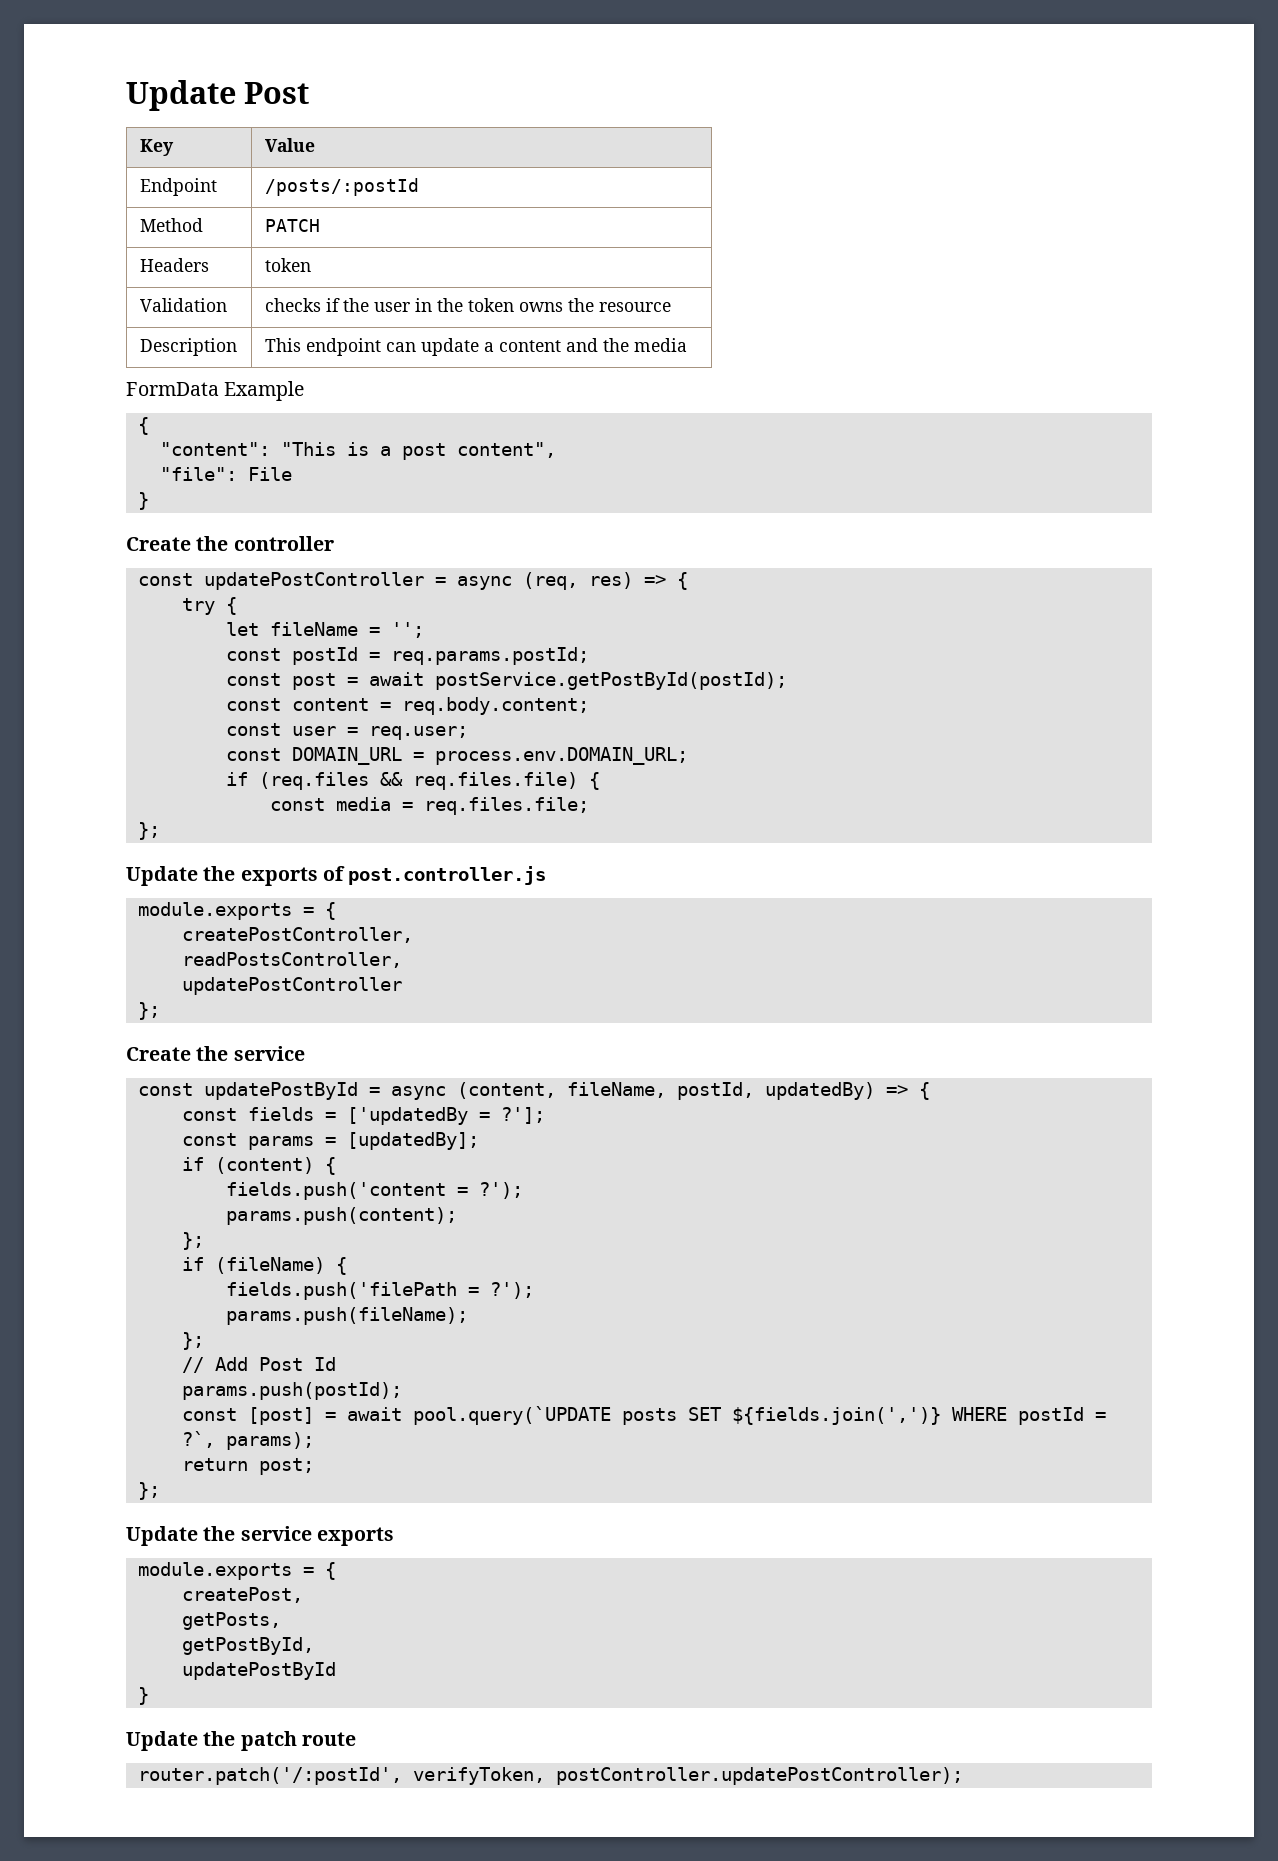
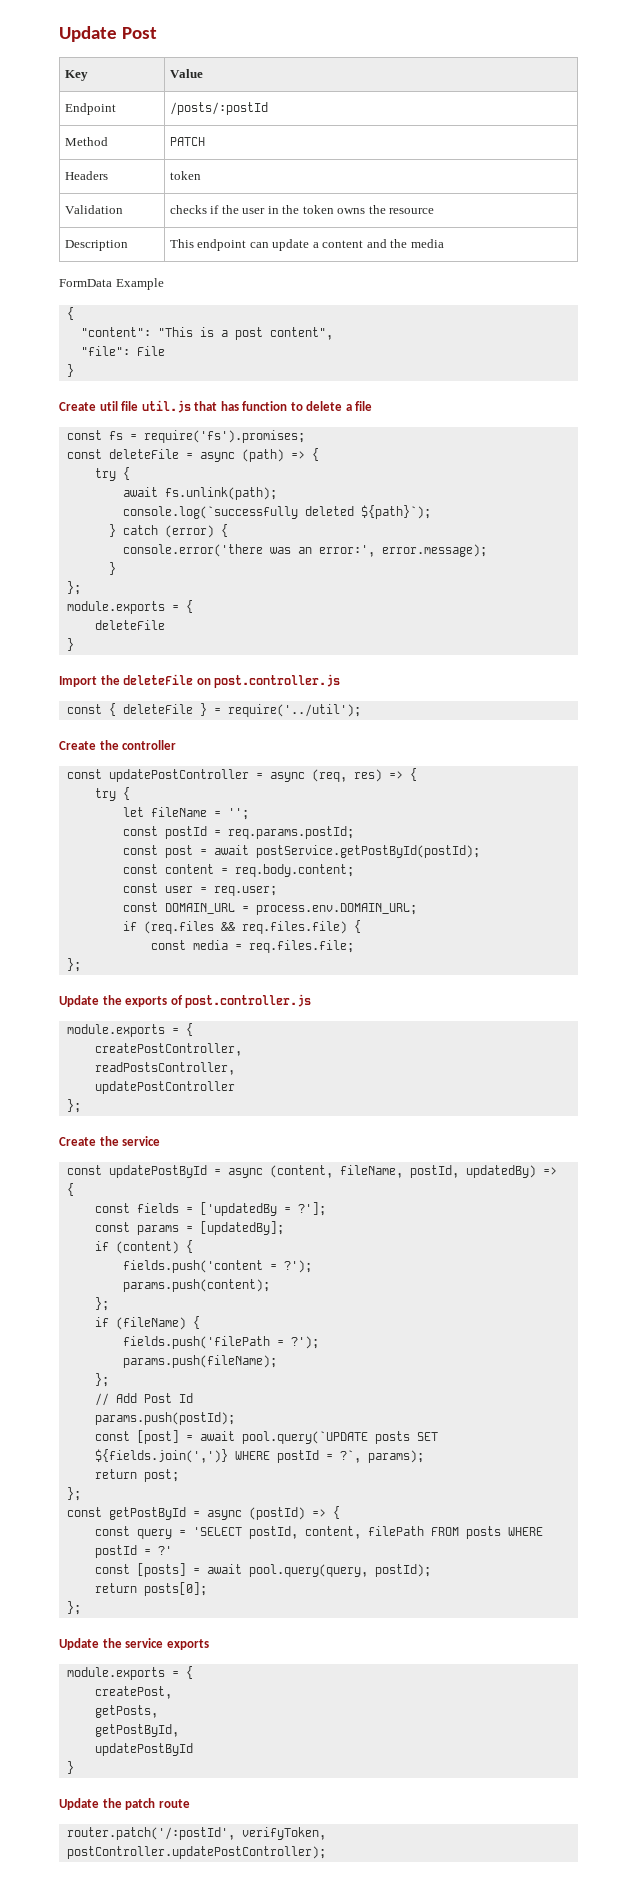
(149, 501) none -> [59,400,373,413] [66,430,305,443] [66,448,319,462] [94,467,130,481] [122,487,277,500] [122,505,431,519] [108,524,228,538] [122,544,487,557] [108,562,116,575] [66,581,81,595] [66,600,193,614] [94,620,165,630] [66,638,74,651] [59,674,341,688] [66,703,361,717] // Create util file util.js that has function to delete a file // const fs = require('fs').promises; // const deleteFile = async (path) => { // try { // await fs.unlink(path); // console.log(`successfully deleted ${path}`); // } catch (error) { // console.error('there was an error:', error.message); // } // }; // module.exports = { // deleteFile // } // Import the deleteFile on post.controller.js // const { deleteFile } = require('../util');
(160, 1491) none -> [66,1506,340,1520] [94,1526,543,1539] [94,1545,172,1558] [94,1563,431,1577] [94,1582,207,1596] [66,1601,81,1615] // const getPostById = async (postId) => { // const query = 'SELECT postId, content, filePath FROM posts WHERE postId = ?' // const [posts] = await pool.query(query, postId); // return posts[0]; // };

